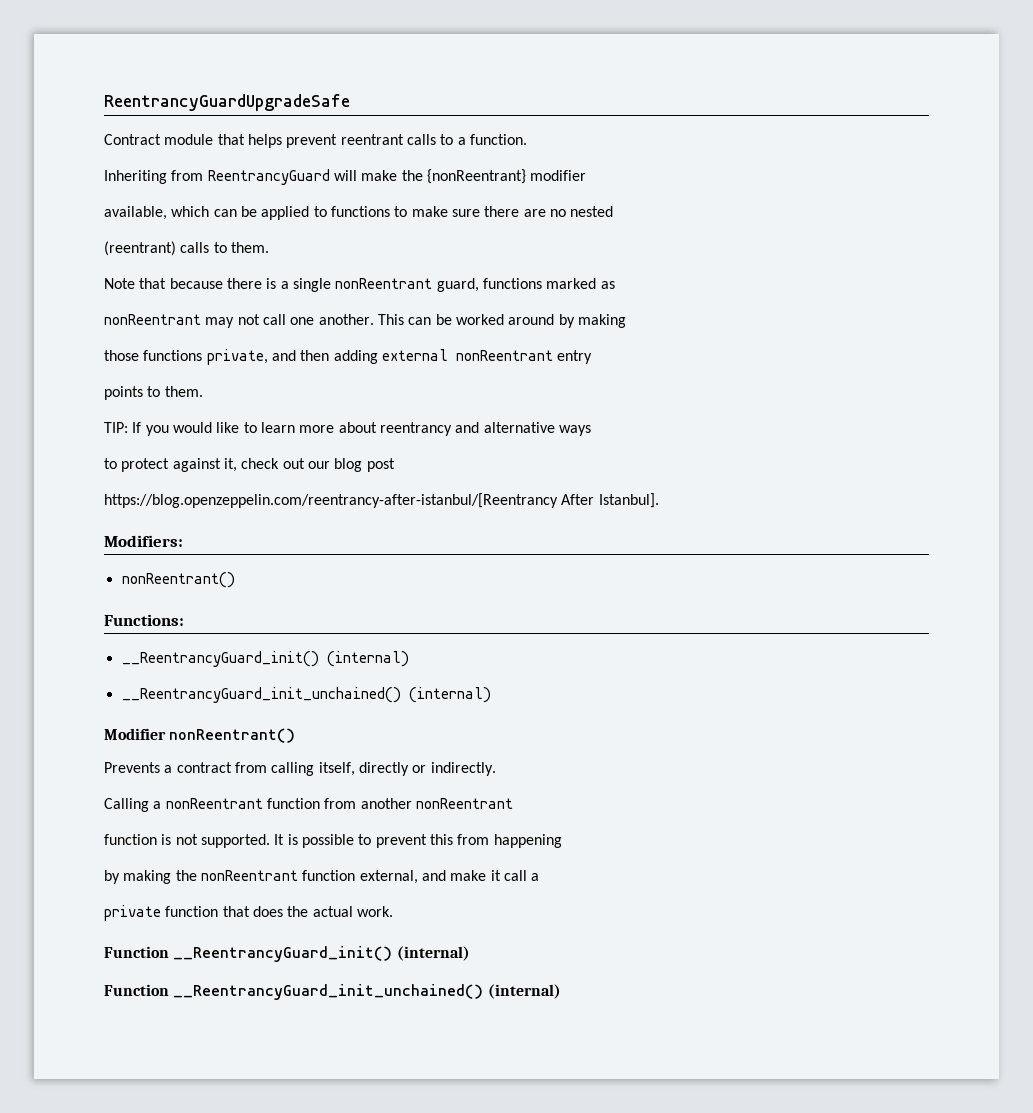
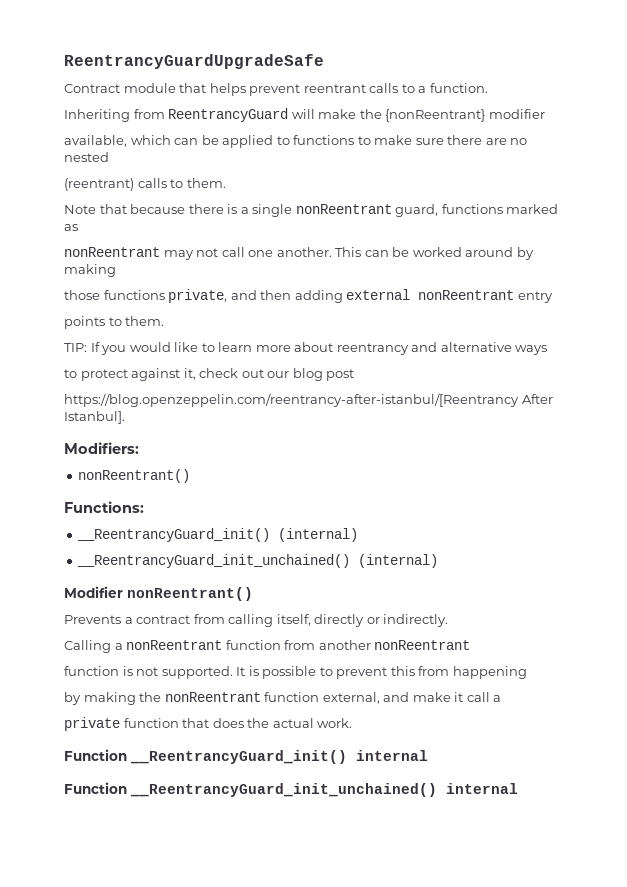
[396,946,470,961] (internal) -> [356,750,428,761] internal
[487,984,561,999] (internal) -> [446,783,518,794] internal

